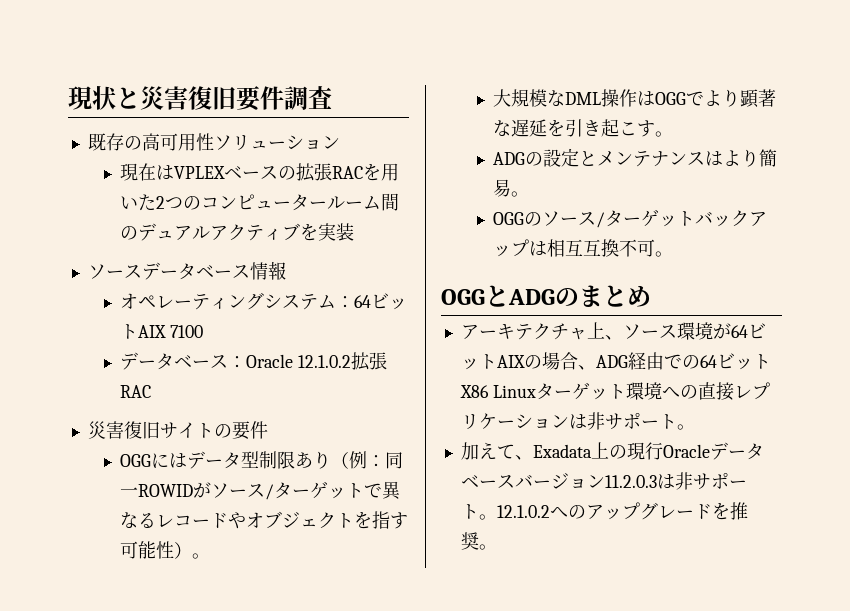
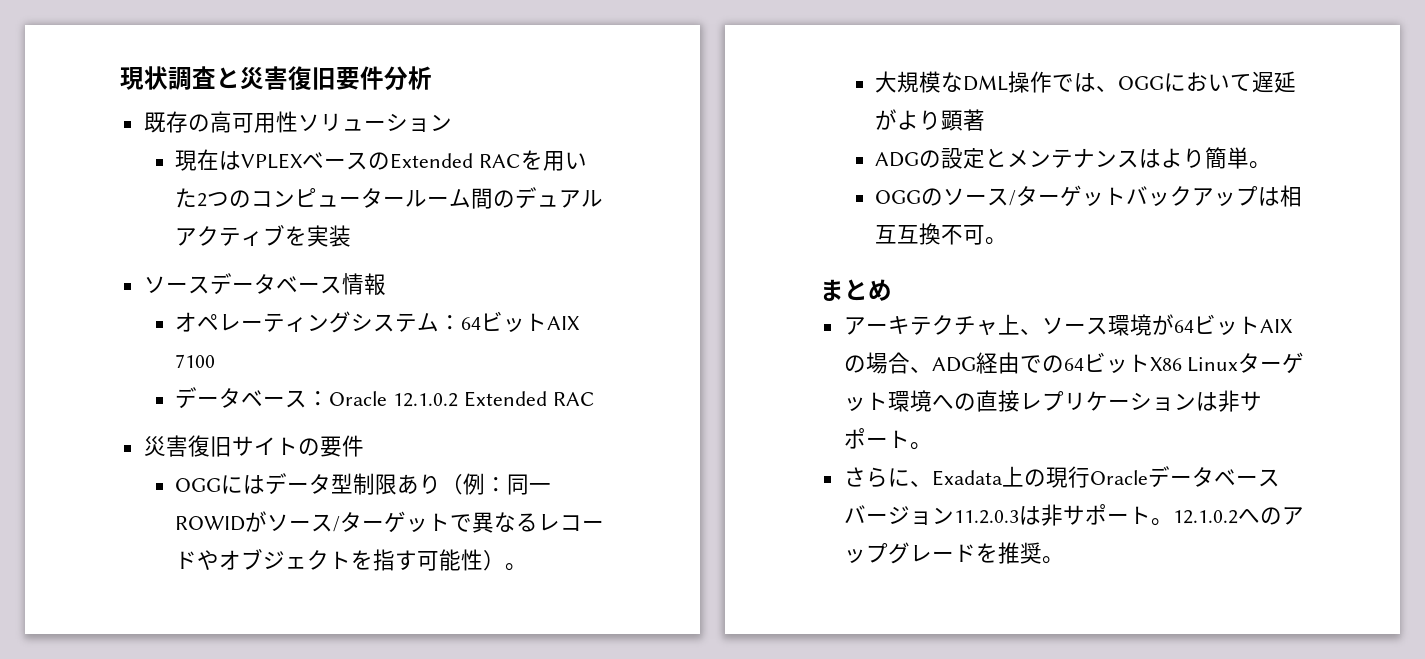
(117, 98) none -> [168,66,216,90] 調査
[284,86,332,110] 調査 -> [384,66,432,90] 分析
[296,163,333,182] 拡張 -> [390,153,474,169] Extended
[351,352,388,371] 拡張 -> [463,391,547,407] Extended
[637,89,777,108] [493,119,674,137] はOGGでより顕著な遅延を引き起こす。 -> [1052,71,1297,93] [875,109,986,131] では、OGGにおいて遅延がより顕著
[493,179,512,197] 易 -> [1227,147,1250,169] 単
[441,285,579,307] OGGとADGの -> (1008, 241) none
[460,442,515,460] 加えて -> [843,467,910,488] さらに

